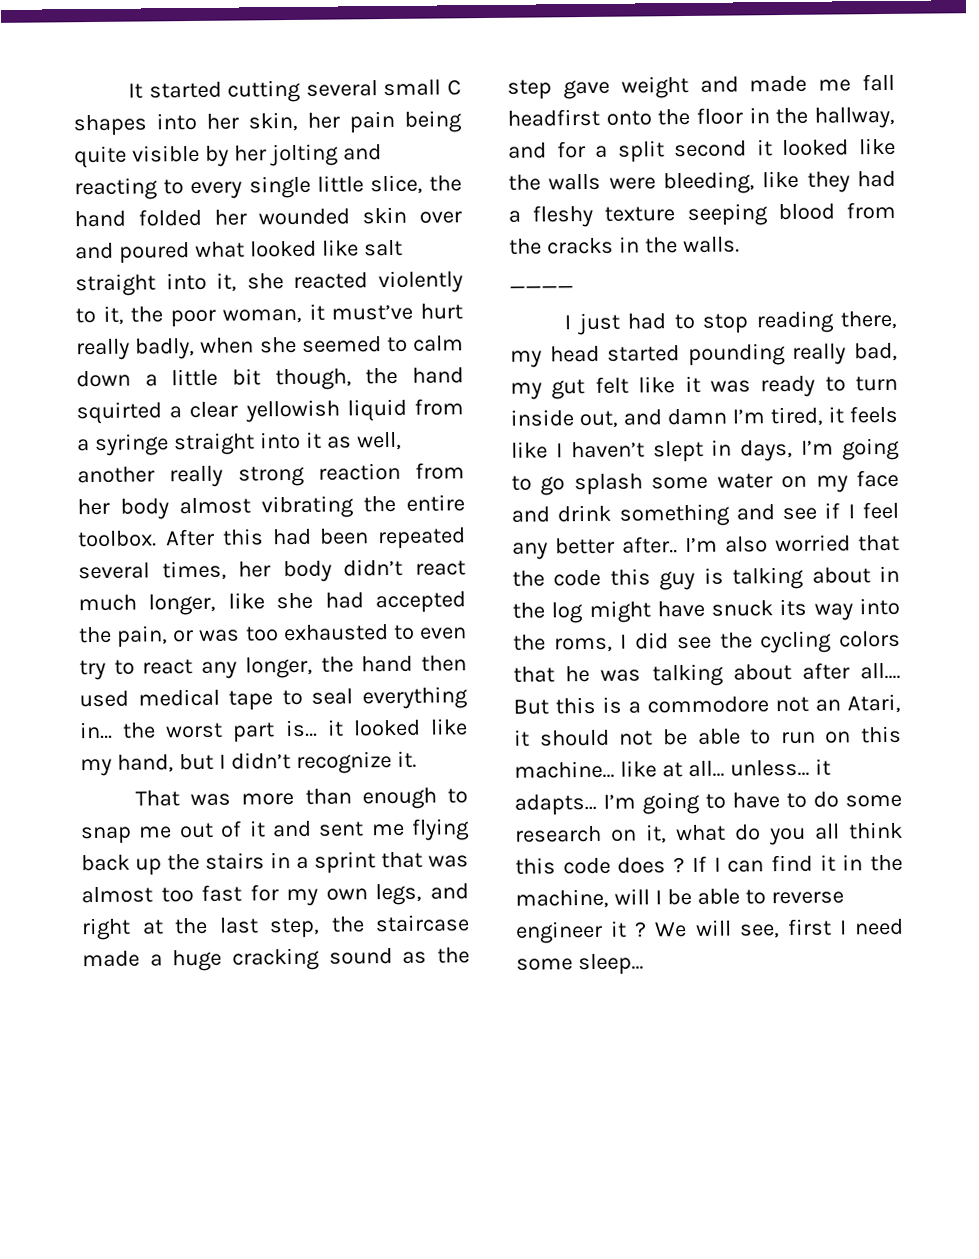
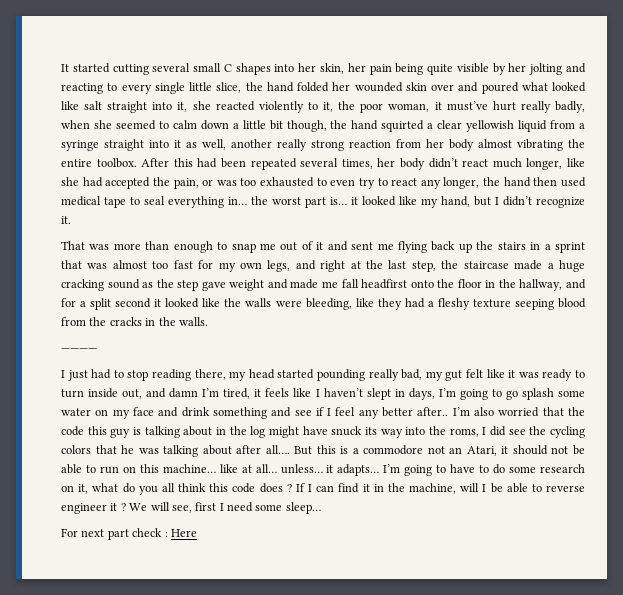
(644, 964) none -> [61,528,197,540] // For next part check : Here

